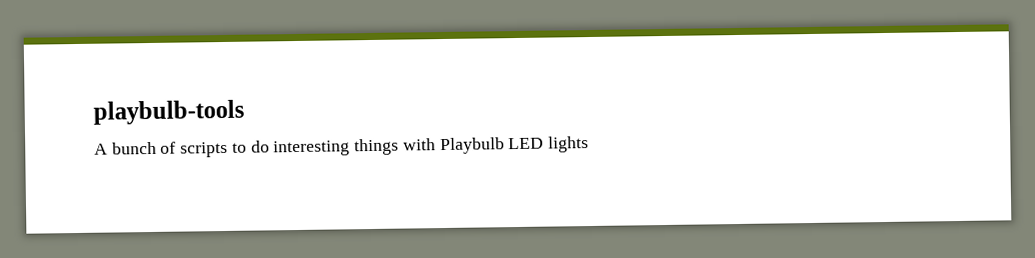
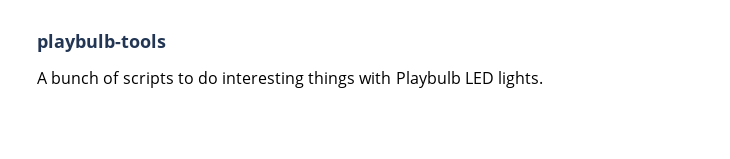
[547,136,589,153] lights -> [498,71,544,88] lights.

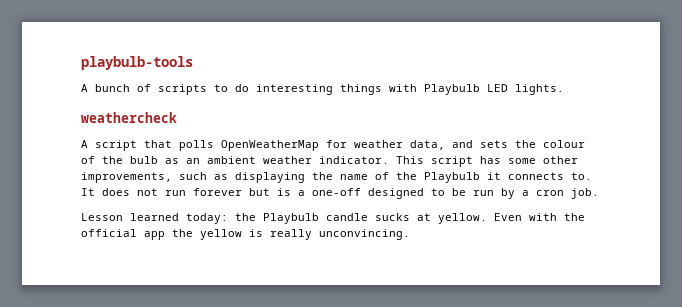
(544, 79) none -> [81,112,177,123] [81,140,585,151] [81,156,578,167] [81,172,592,183] [81,188,599,199] [81,213,585,224] [81,229,410,240] // weathercheck // A script that polls OpenWeatherMap for weather data, and sets the colour of the bulb as an ambient weather indicator. This script has some other improvements, such as displaying the name of the Playbulb it connects to. It does not run forever but is a one-off designed to be run by a cron job. // Lesson learned today: the Playbulb candle sucks at yellow. Even with the official app the yellow is really unconvincing.

